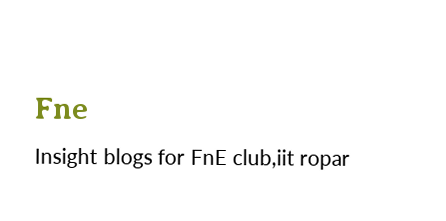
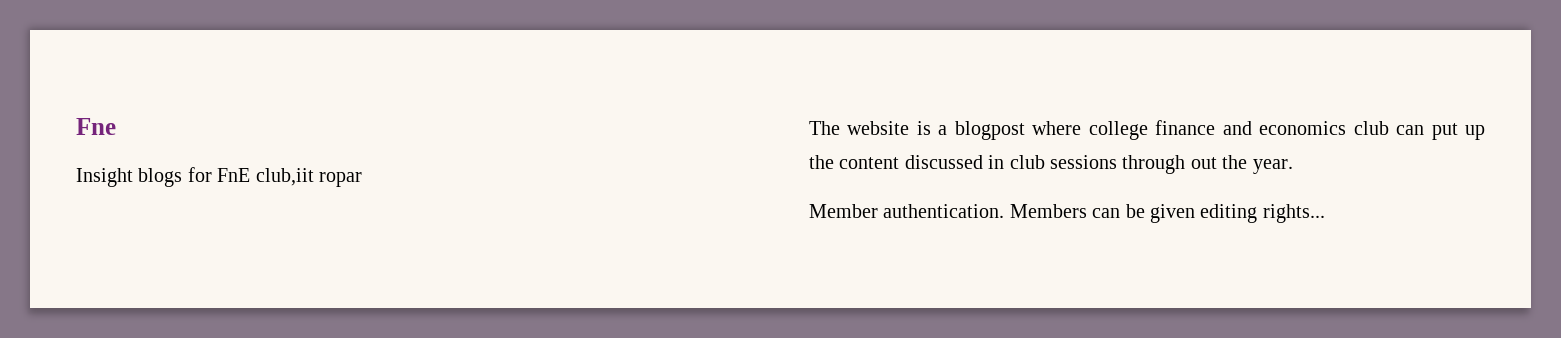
(351, 162) none -> [809,120,1485,140] [809,155,1293,174] [809,204,1325,223] // The website is a blogpost where college finance and economics club can put up the content discussed in club sessions through out the year. // Member authentication. Members can be given editing rights...

